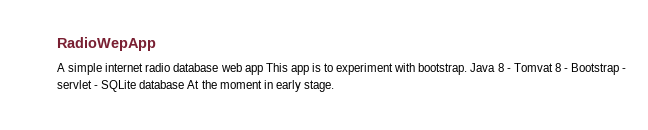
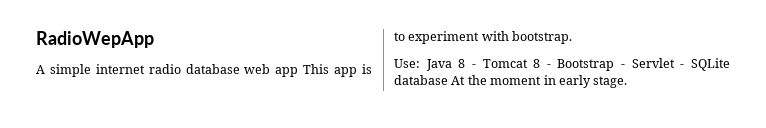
(468, 69) none -> [394,59,420,68] // Use:
[513,63,553,72] Tomvat -> [482,59,528,68] Tomcat
[57,80,92,89] servlet -> [631,58,675,68] Servlet

